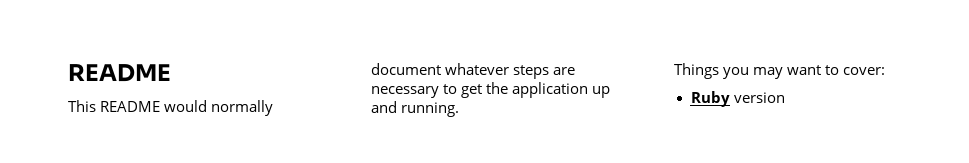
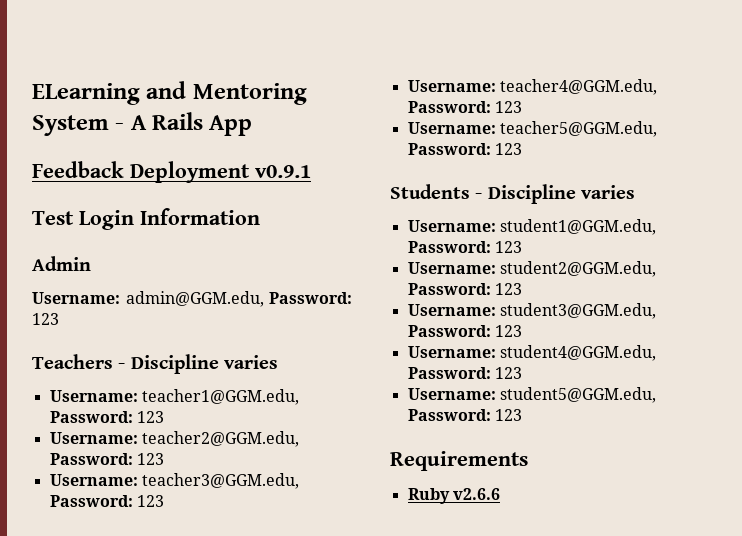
[68,64,171,82] [68,100,274,116] [371,63,576,79] [371,82,611,98] [371,101,460,117] [674,63,886,79] README // This README would normally document whatever steps are necessary to get the application up and running. // Things you may want to cover: -> [32,81,307,105] [32,112,253,136] [32,161,311,183] [32,208,260,230] [32,256,91,271] [32,291,352,307] [32,313,59,325] [32,354,279,374] [49,389,299,405] [49,411,164,423] [49,431,299,447] [49,453,164,465] [49,473,299,489] [49,495,164,507] [407,79,657,95] [407,101,522,113] [407,121,657,137] [407,143,522,155] [390,184,636,204] [407,219,656,235] [407,241,522,253] [407,261,656,277] [407,283,522,295] [407,303,656,319] [407,325,522,337] [407,345,656,361] [407,367,522,379] [407,387,656,403] [407,409,522,421] [390,451,528,471] ELearning and Mentoring System - A Rails App // Feedback Deployment v0.9.1 // Test Login Information // Admin // Username: admin@GGM.edu, Password: 123 // Teachers - Discipline varies // Username: teacher1@GGM.edu, Password: 123 // Username: teacher2@GGM.edu, Password: 123 // Username: teacher3@GGM.edu, Password: 123 // Username: teacher4@GGM.edu, Password: 123 // Username: teacher5@GGM.edu, Password: 123 // Students - Discipline varies // Username: student1@GGM.edu, Password: 123 // Username: student2@GGM.edu, Password: 123 // Username: student3@GGM.edu, Password: 123 // Username: student4@GGM.edu, Password: 123 // Username: student5@GGM.edu, Password: 123 // Requirements
[733,92,785,103] version -> [452,488,500,500] v2.6.6

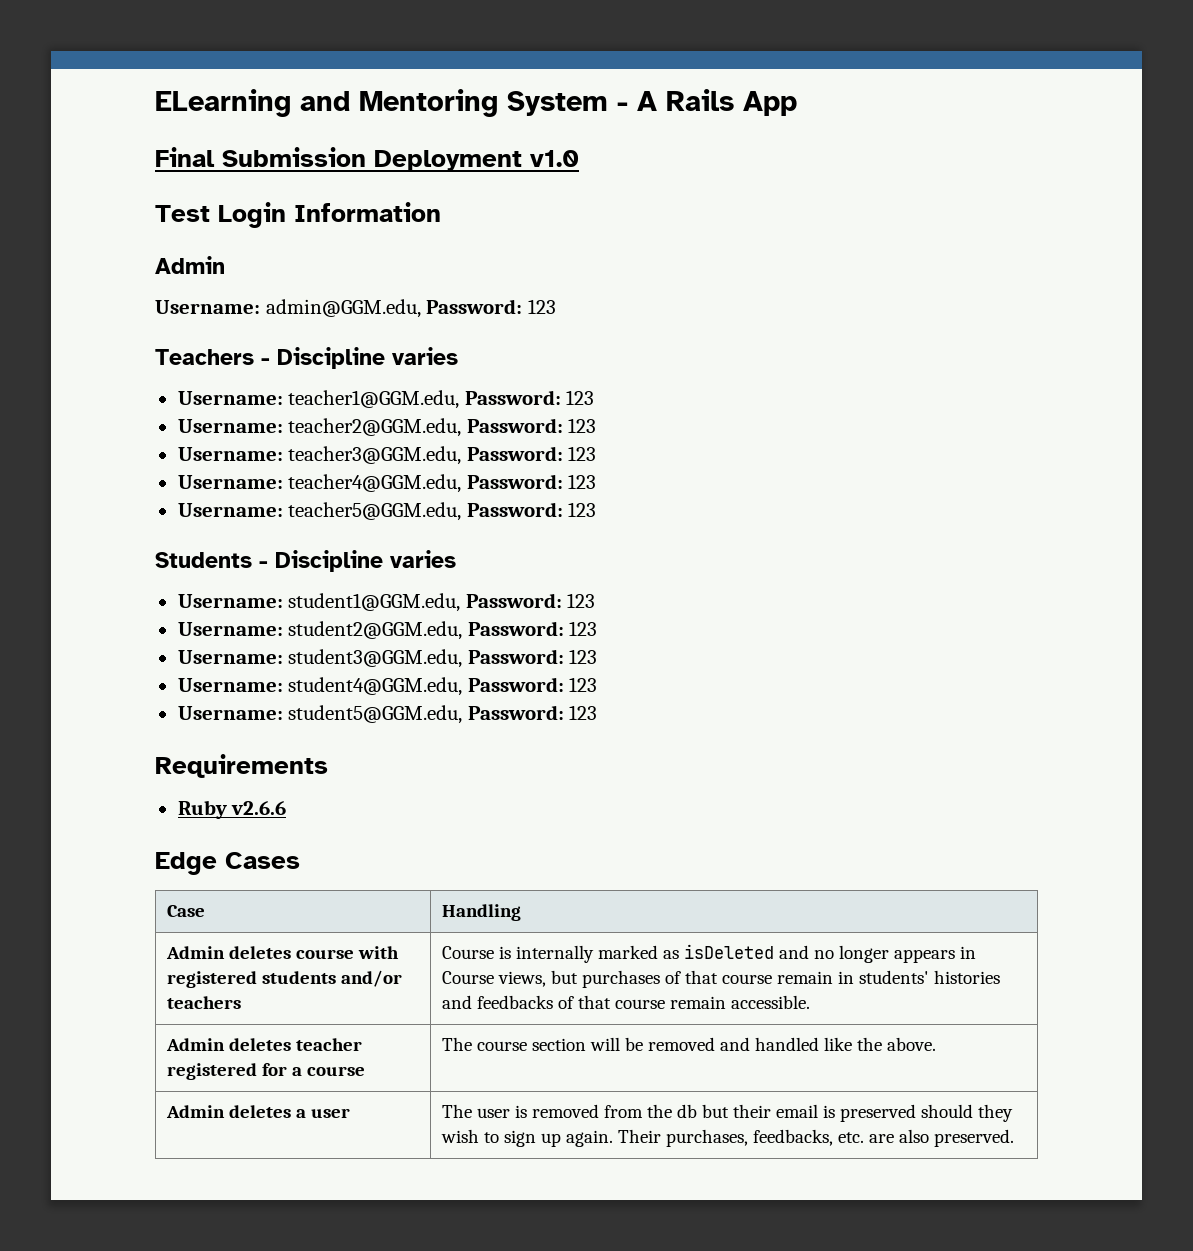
[32,161,311,183] Feedback Deployment v0.9.1 -> [155,147,579,171] Final Submission Deployment v1.0
(500, 494) none -> [155,852,300,875] [167,905,206,917] [442,904,522,921] [166,946,400,959] [167,970,403,988] [167,996,242,1009] [442,944,977,963] [442,970,1001,988] [442,995,811,1009] [166,1038,363,1051] [167,1063,366,1080] [442,1037,937,1051] [166,1105,351,1118] [442,1104,1014,1122] [441,1129,1015,1147] // Edge Cases // Case | Handling // Admin deletes course with registered students and/or teachers | Course is internally marked as isDeleted and no longer appears in Course views, but purchases of that course remain in students' histories and feedbacks of that course remain accessible. // Admin deletes teacher registered for a course | The course section will be removed and handled like the above. // Admin deletes a user | The user is removed from the db but their email is preserved should they wish to sign up again. Their purchases, feedbacks, etc. are also preserved.

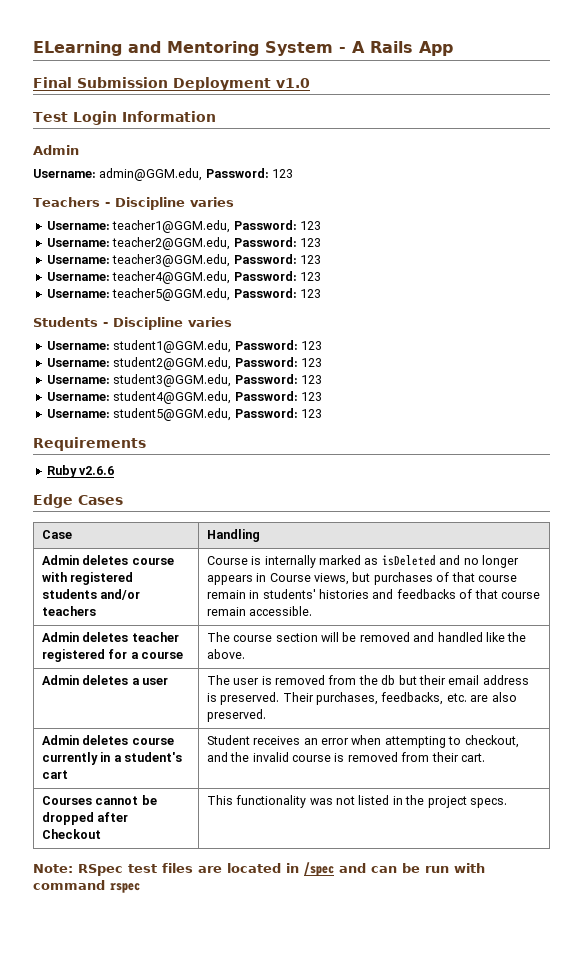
[823,1104,1014,1122] [441,1129,614,1147] is preserved should they wish to sign up again. -> [482,675,529,685] [206,692,280,705] address is preserved.
(1015, 1138) none -> [41,735,174,745] [41,752,183,765] [41,770,68,779] [206,735,519,748] [206,752,485,762] [41,795,157,805] [41,812,129,825] [41,829,101,839] [206,795,507,808] [33,862,485,876] [33,880,140,893] // Admin deletes course currently in a student's cart | Student receives an error when attempting to checkout, and the invalid course is removed from their cart. // Courses cannot be dropped after Checkout | This functionality was not listed in the project specs. // Note: RSpec test files are located in /spec and can be run with command rspec

